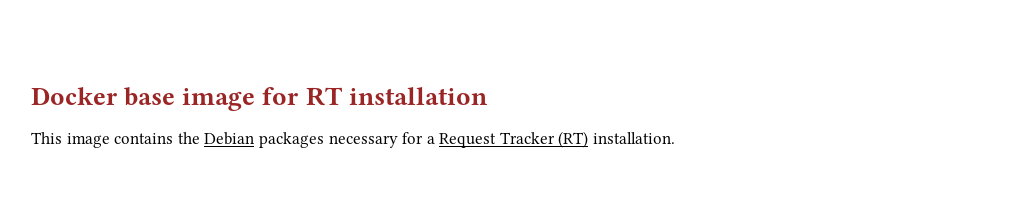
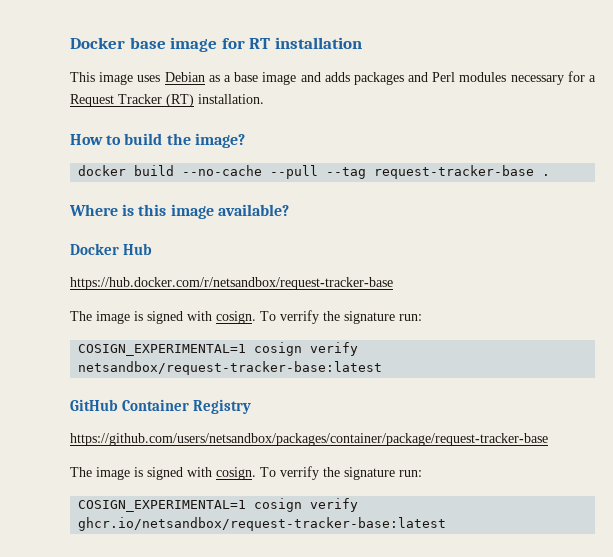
[114,132,324,148] contains the Debian packages -> [137,72,507,85] uses Debian as a base image and adds packages and Perl modules
(676, 138) none -> [70,133,245,148] [78,165,551,179] [69,204,289,219] [70,243,152,255] [70,277,393,290] [70,310,422,324] [78,342,359,356] [78,361,383,375] [70,399,251,414] [70,433,548,446] [70,466,422,480] [78,498,359,512] [78,517,447,531] // How to build the image? // docker build --no-cache --pull --tag request-tracker-base . // Where is this image available? // Docker Hub // https://hub.docker.com/r/netsandbox/request-tracker-base // The image is signed with cosign. To verrify the signature run: // COSIGN_EXPERIMENTAL=1 cosign verify netsandbox/request-tracker-base:latest // GitHub Container Registry // https://github.com/users/netsandbox/packages/container/package/request-tracker-base // The image is signed with cosign. To verrify the signature run: // COSIGN_EXPERIMENTAL=1 cosign verify ghcr.io/netsandbox/request-tracker-base:latest

